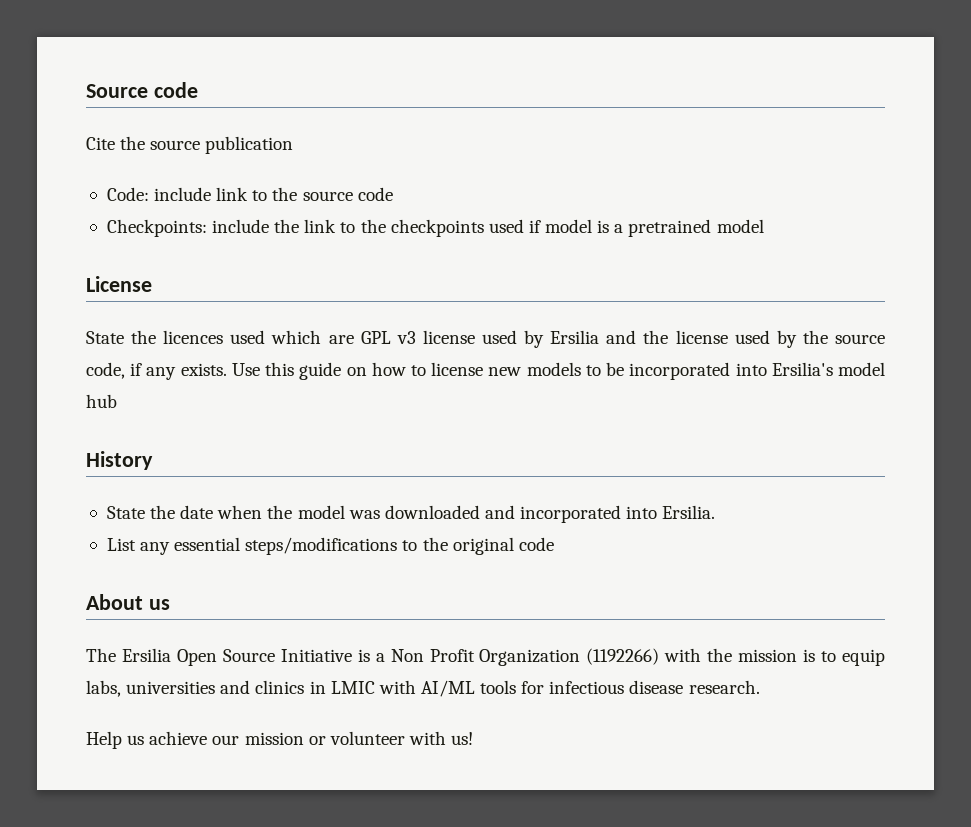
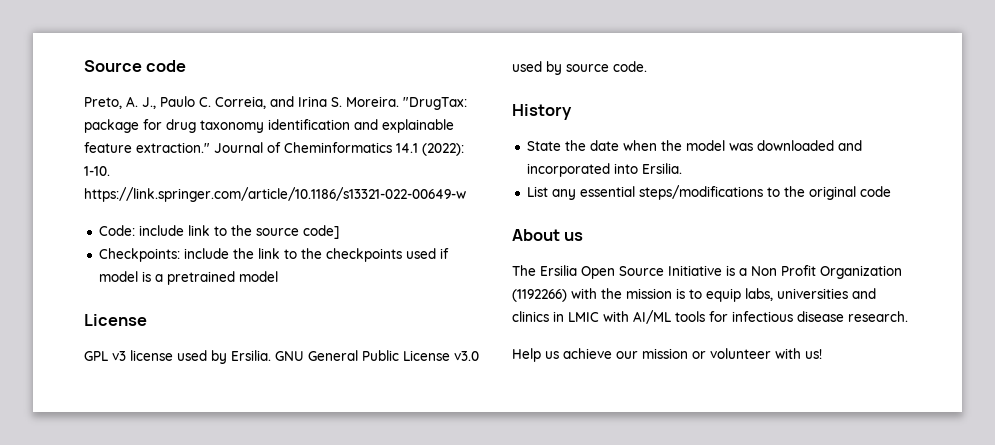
[86,136,294,154] Cite the source publication -> [84,96,467,110] [84,119,454,133] [84,142,464,156] [84,166,110,176] [84,187,466,202] Preto, A. J., Paulo C. Correia, and Irina S. Moreira. "DrugTax: package for drug taxonomy identification and explainable feature extraction." Journal of Cheminformatics 14.1 (2022): 1-10. https://link.springer.com/article/10.1186/s13321-022-00649-w
[357,187,393,201] code -> [302,225,339,239] code]
[86,330,354,344] State the licences used which are -> (147, 320) none
[550,330,885,348] [86,362,885,380] [86,394,117,408] Ersilia and the license used by the source code, if any exists. Use this guide on how to license new models to be incorporated into Ersilia's model hub -> [231,350,479,361] [512,61,647,75] Ersilia. GNU General Public License v3.0 used by source code.

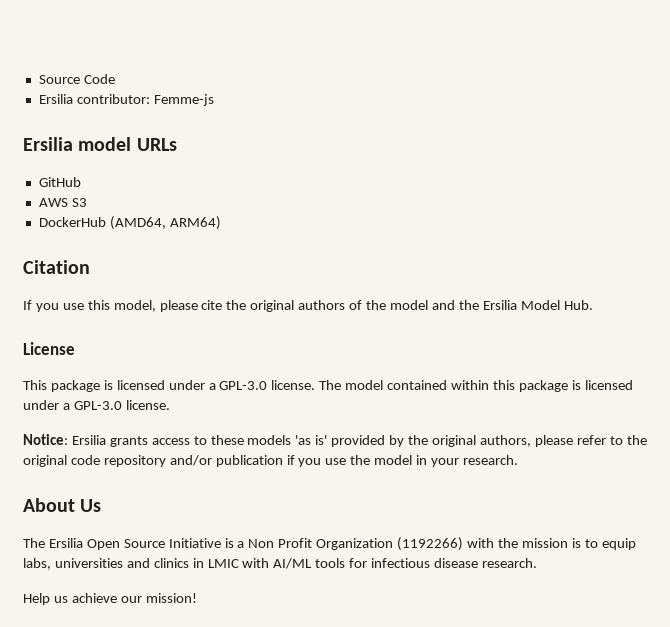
[84,60,187,72] [84,96,467,110] [84,119,454,133] [84,142,464,156] [84,166,110,176] [84,187,466,202] [98,225,339,239] [98,248,449,262] [98,271,278,285] [84,314,147,326] [84,350,479,364] [512,61,647,75] [512,104,572,120] [526,140,862,151] [526,163,682,177] [526,185,891,200] Source code // Preto, A. J., Paulo C. Correia, and Irina S. Moreira. "DrugTax: package for drug taxonomy identification and explainable feature extraction." Journal of Cheminformatics 14.1 (2022): 1-10. https://link.springer.com/article/10.1186/s13321-022-00649-w // Code: include link to the source code] // Checkpoints: include the link to the checkpoints used if model is a pretrained model // License // GPL v3 license used by Ersilia. GNU General Public License v3.0 used by source code. // History // State the date when the model was downloaded and incorporated into Ersilia. // List any essential steps/modifications to the original code -> [38,74,115,84] [38,94,214,106] [23,137,177,151] [38,177,81,187] [38,198,87,207] [38,216,221,230] [23,260,90,274] [23,300,593,312] [23,342,75,355] [23,380,633,392] [23,400,170,410] [23,434,647,447] [23,455,518,467] Source Code // Ersilia contributor: Femme-js // Ersilia model URLs // GitHub // AWS S3 // DockerHub (AMD64, ARM64) // Citation // If you use this model, please cite the original authors of the model and the Ersilia Model Hub. // License // This package is licensed under a GPL-3.0 license. The model contained within this package is licensed under a GPL-3.0 license. // Notice: Ersilia grants access to these models 'as is' provided by the original authors, please refer to the original code repository and/or publication if you use the model in your research.
[564,232,584,241] us -> [80,499,102,512] Us
[642,348,822,359] mission or volunteer with us! -> [145,593,197,603] mission!

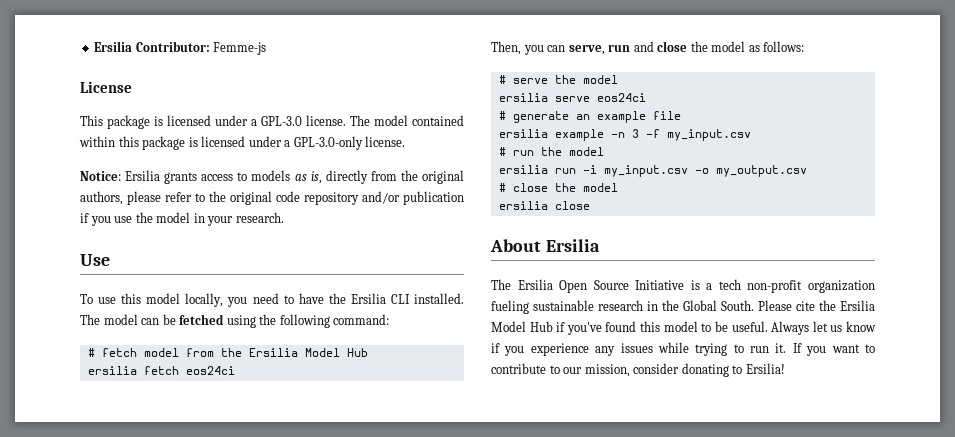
[38,74,115,84] [38,94,214,106] [23,137,177,151] [38,177,81,187] [38,198,87,207] [38,216,221,230] [23,260,90,274] [23,300,593,312] Source Code // Ersilia contributor: Femme-js // Ersilia model URLs // GitHub // AWS S3 // DockerHub (AMD64, ARM64) // Citation // If you use this model, please cite the original authors of the model and the Ersilia Model Hub. -> [94,41,267,55] Ersilia Contributor: Femme-js
[73,401,122,410] GPL-3.0 -> [293,136,363,150] GPL-3.0-only
[210,435,405,447] these models 'as is' provided by -> [251,170,397,184] models as is, directly from
(518, 460) none -> [80,254,110,266] [80,293,464,307] [80,314,390,328] [87,348,368,357] [87,366,235,375] [491,41,805,55] [498,75,618,84] [498,93,646,102] [498,111,681,123] [498,129,751,141] [498,147,604,156] [498,165,807,177] [498,183,618,192] [498,201,590,210] // Use // To use this model locally, you need to have the Ersilia CLI installed. The model can be fetched using the following command: // # fetch model from the Ersilia Model Hub // ersilia fetch eos24ci // Then, you can serve, run and close the model as follows: // # serve the model // ersilia serve eos24ci // # generate an example file // ersilia example -n 3 -f my_input.csv // # run the model // ersilia run -i my_input.csv -o my_output.csv // # close the model // ersilia close
[80,499,102,512] Us -> [545,239,600,252] Ersilia
[248,537,636,551] [23,558,537,570] [23,593,197,605] Non Profit Organization (1192266) with the mission is to equip labs, universities and clinics in LMIC with AI/ML tools for infectious disease research. // Help us achieve our mission! -> [718,279,875,293] [491,300,875,314] [491,321,877,335] [491,342,875,356] [491,363,785,377] tech non-profit organization fueling sustainable research in the Global South. Please cite the Ersilia Model Hub if you've found this model to be useful. Always let us know if you experience any issues while trying to run it. If you want to contribute to our mission, consider donating to Ersilia!

